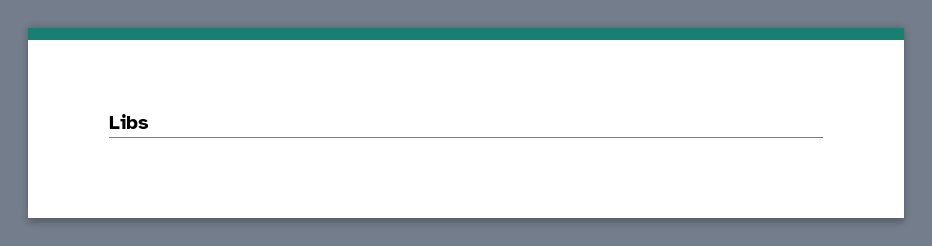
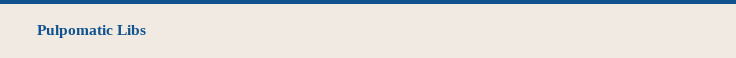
(109, 121) none -> [37,25,113,38] Pulpomatic

